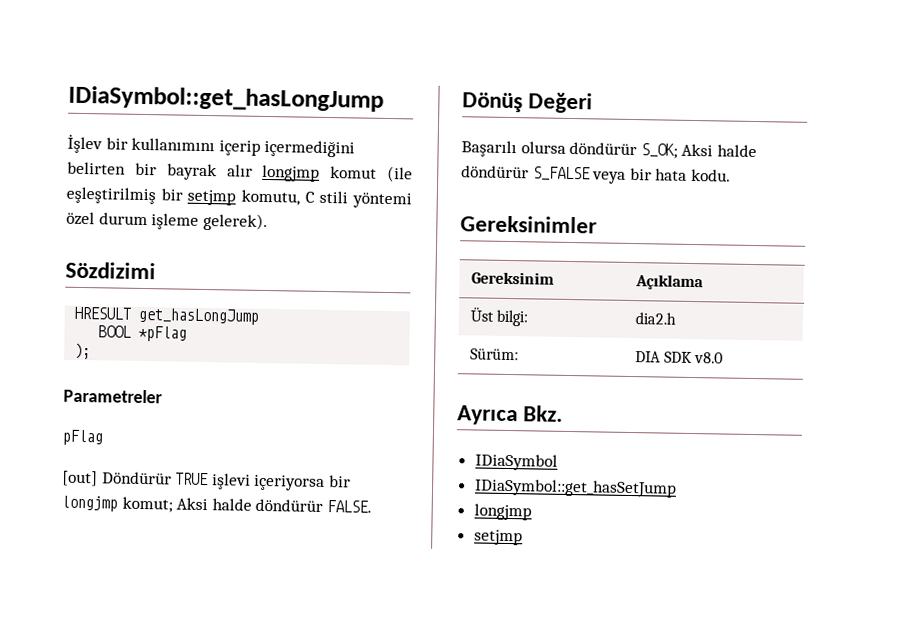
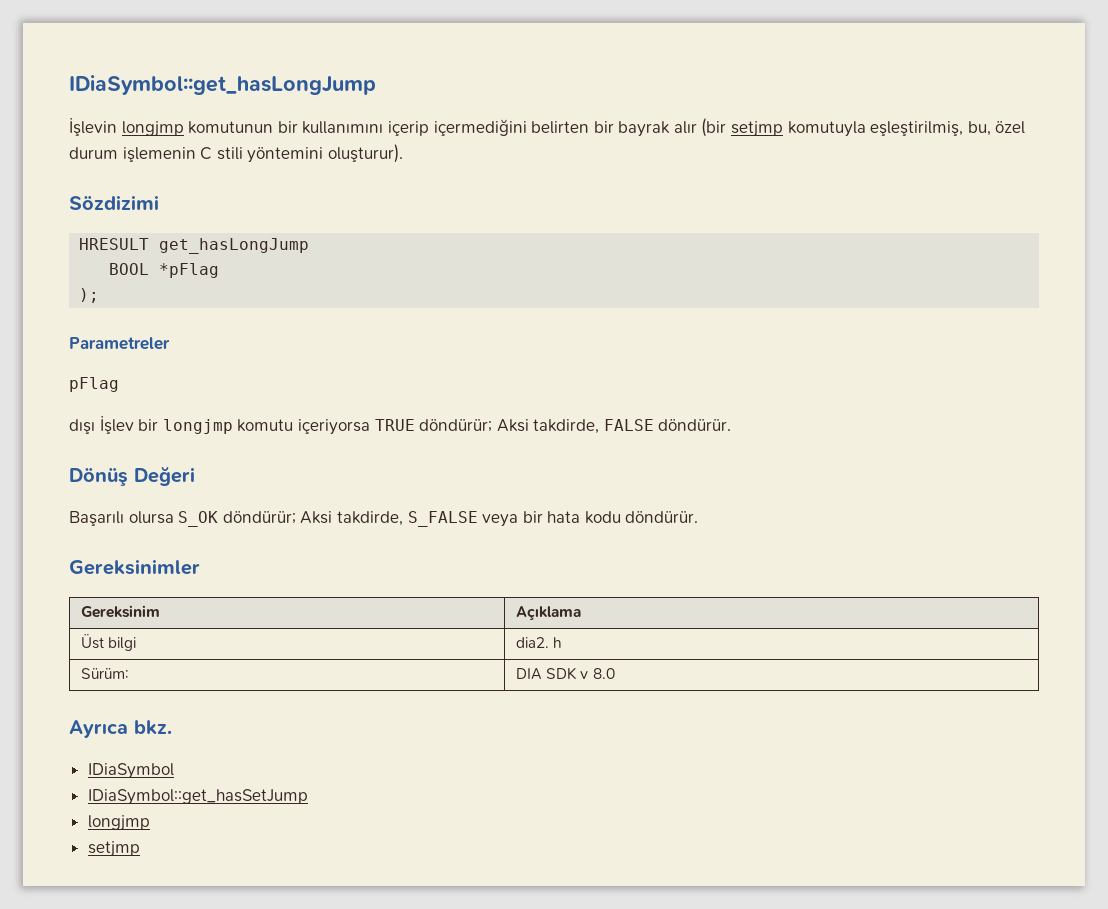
[67,134,103,154] İşlev -> [69,118,274,137] İşlevin longjmp komutunun
[262,164,413,183] [66,186,412,209] [66,211,268,232] longjmp komut (ile eşleştirilmiş bir setjmp komutu, C stili yöntemi özel durum işleme gelerek). -> [701,118,1026,137] [69,144,403,163] (bir setjmp komutuyla eşleştirilmiş, bu, özel durum işlemenin C stili yöntemini oluşturur).
[62,470,351,491] [61,495,372,513] [out] Döndürür TRUE işlevi içeriyorsa bir longjmp komut; Aksi halde döndürür FALSE. -> [69,416,732,435] dışı İşlev bir longjmp komutu içeriyorsa TRUE döndürür; Aksi takdirde, FALSE döndürür.
[569,141,757,159] [461,165,529,179] döndürür S_OK; Aksi halde döndürür -> [178,511,403,527] S_OK döndürür; Aksi takdirde,
[690,168,731,182] kodu. -> [584,511,699,524] kodu döndürür.
[495,309,528,327] [634,312,676,325] bilgi: | dia2.h -> [108,637,137,651] [516,637,563,648] bilgi | dia2. h
[693,352,723,364] v8.0 -> [580,668,615,679] v 8.0
[523,405,564,422] Bkz. -> [134,720,172,735] bkz.

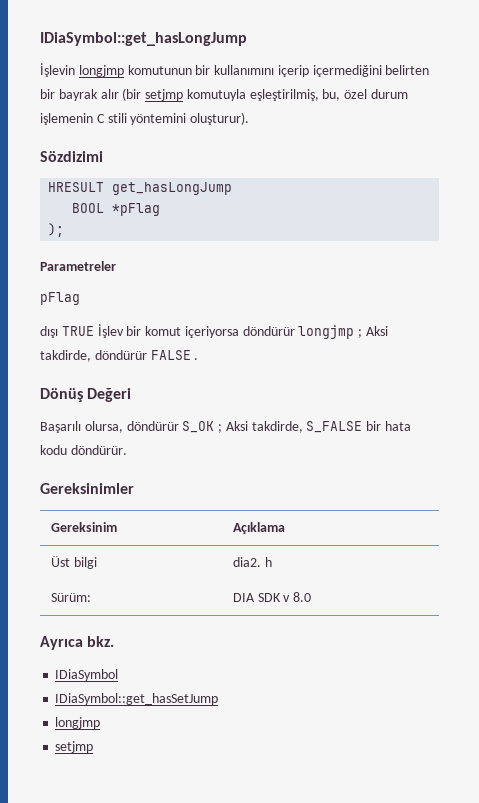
(95, 426) none -> [61,326,94,336] TRUE
[162,419,732,435] longjmp komutu içeriyorsa TRUE döndürür; Aksi takdirde, FALSE döndürür. -> [145,325,389,339] [40,350,199,362] komut içeriyorsa döndürür longjmp ; Aksi takdirde, döndürür FALSE .
[128,511,296,527] olursa S_OK döndürür; -> [84,421,223,433] olursa, döndürür S_OK ;
[482,514,519,527] veya -> (363, 427) none

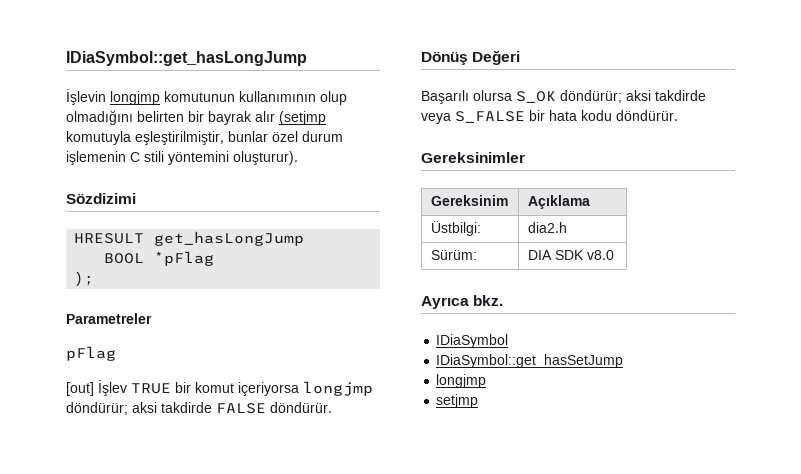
[195,65,430,77] [40,88,341,101] bir kullanımını içerip içermediğini belirten bir bayrak alır (bir setjmp komutuyla eşleştirilmiş, bu, -> [239,91,347,105] [66,110,326,125] [66,131,268,145] kullanımının olup olmadığını belirten bir bayrak alır (setjmp komutuyla eşleştirilmiştir, bunlar
[40,324,389,339] [40,350,199,362] [40,388,132,402] [40,421,303,433] dışı TRUE İşlev bir komut içeriyorsa döndürür longjmp ; Aksi takdirde, döndürür FALSE . // Dönüş Değeri // Başarılı olursa, döndürür S_OK ; Aksi takdirde, -> [66,380,373,396] [66,402,332,415] [421,50,521,65] [421,90,706,104] [421,113,451,124] [out] İşlev TRUE bir komut içeriyorsa longjmp döndürür; aksi takdirde FALSE döndürür. // Dönüş Değeri // Başarılı olursa S_OK döndürür; aksi takdirde veya
[50,556,97,569] [232,557,272,567] Üst bilgi | dia2. h -> [430,221,481,236] [527,222,567,233] Üstbilgi: | dia2.h
[283,592,312,602] v 8.0 -> [586,250,614,260] v8.0

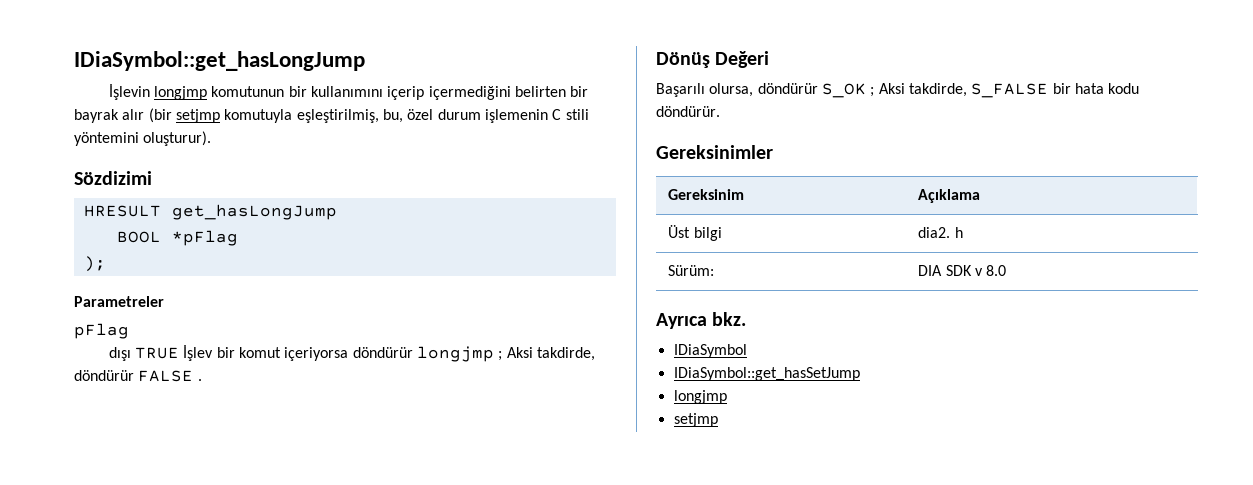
[239,91,347,105] [66,110,326,125] [66,131,268,145] kullanımının olup olmadığını belirten bir bayrak alır (setjmp komutuyla eşleştirilmiştir, bunlar -> [288,86,589,100] [74,108,403,123] bir kullanımını içerip içermediğini belirten bir bayrak alır (bir setjmp komutuyla eşleştirilmiş, bu,
[66,380,373,396] [66,402,332,415] [421,50,521,65] [421,90,706,104] [421,113,451,124] [out] İşlev TRUE bir komut içeriyorsa longjmp döndürür; aksi takdirde FALSE döndürür. // Dönüş Değeri // Başarılı olursa S_OK döndürür; aksi takdirde veya -> [108,345,595,362] [74,370,202,382] [656,51,770,68] [656,83,967,98] dışı TRUE İşlev bir komut içeriyorsa döndürür longjmp ; Aksi takdirde, döndürür FALSE . // Dönüş Değeri // Başarılı olursa, döndürür S_OK ; Aksi takdirde,
[430,221,481,236] [527,222,567,233] Üstbilgi: | dia2.h -> [668,225,722,241] [918,227,963,238] Üst bilgi | dia2. h
[586,250,614,260] v8.0 -> [974,265,1007,276] v 8.0

